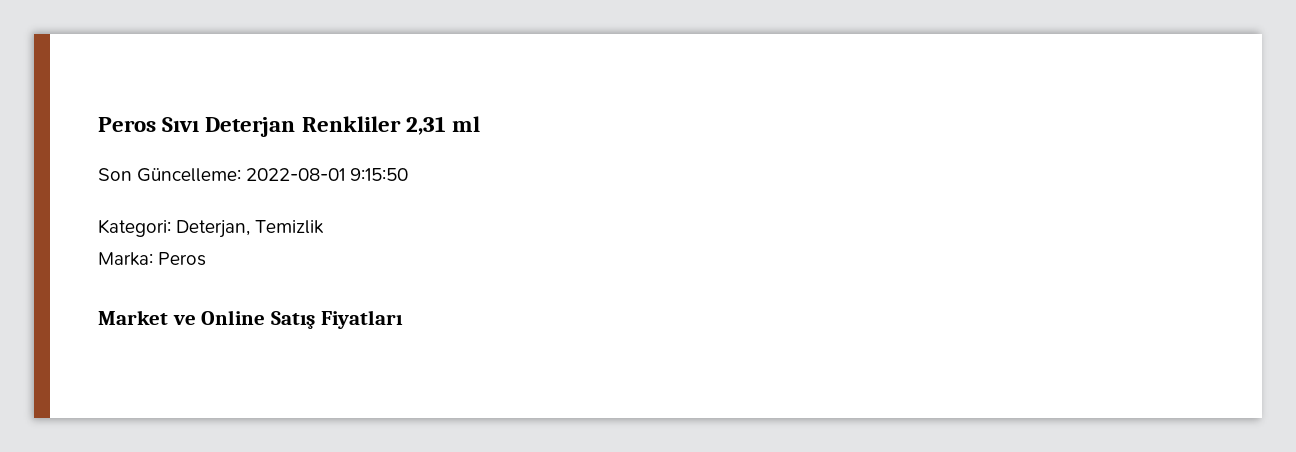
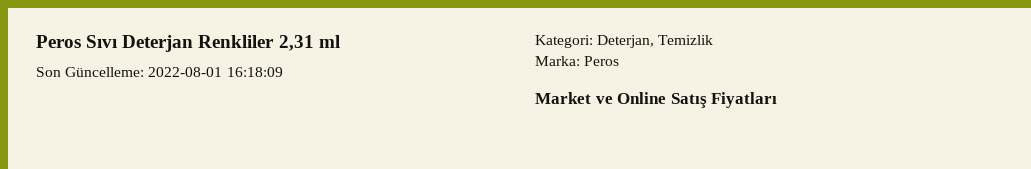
[350,168,409,181] 9:15:50 -> [226,67,283,77] 16:18:09

